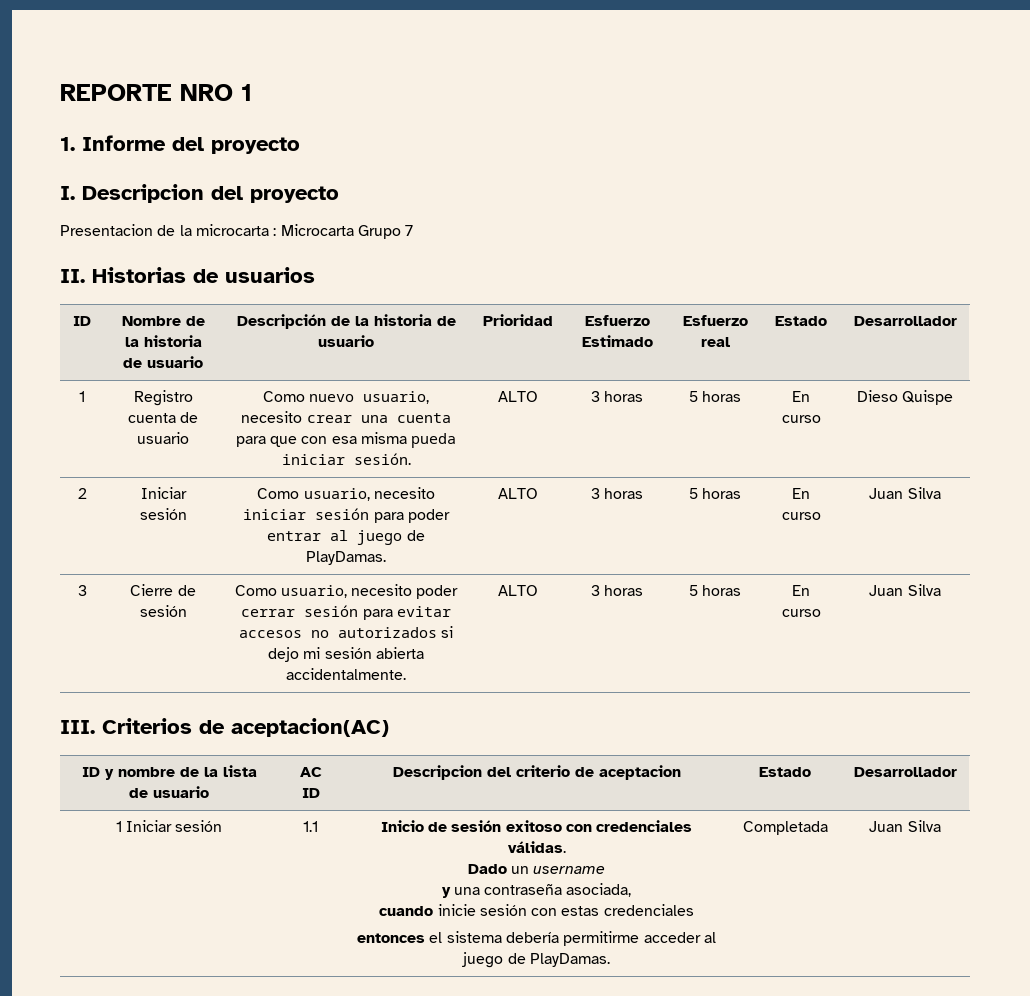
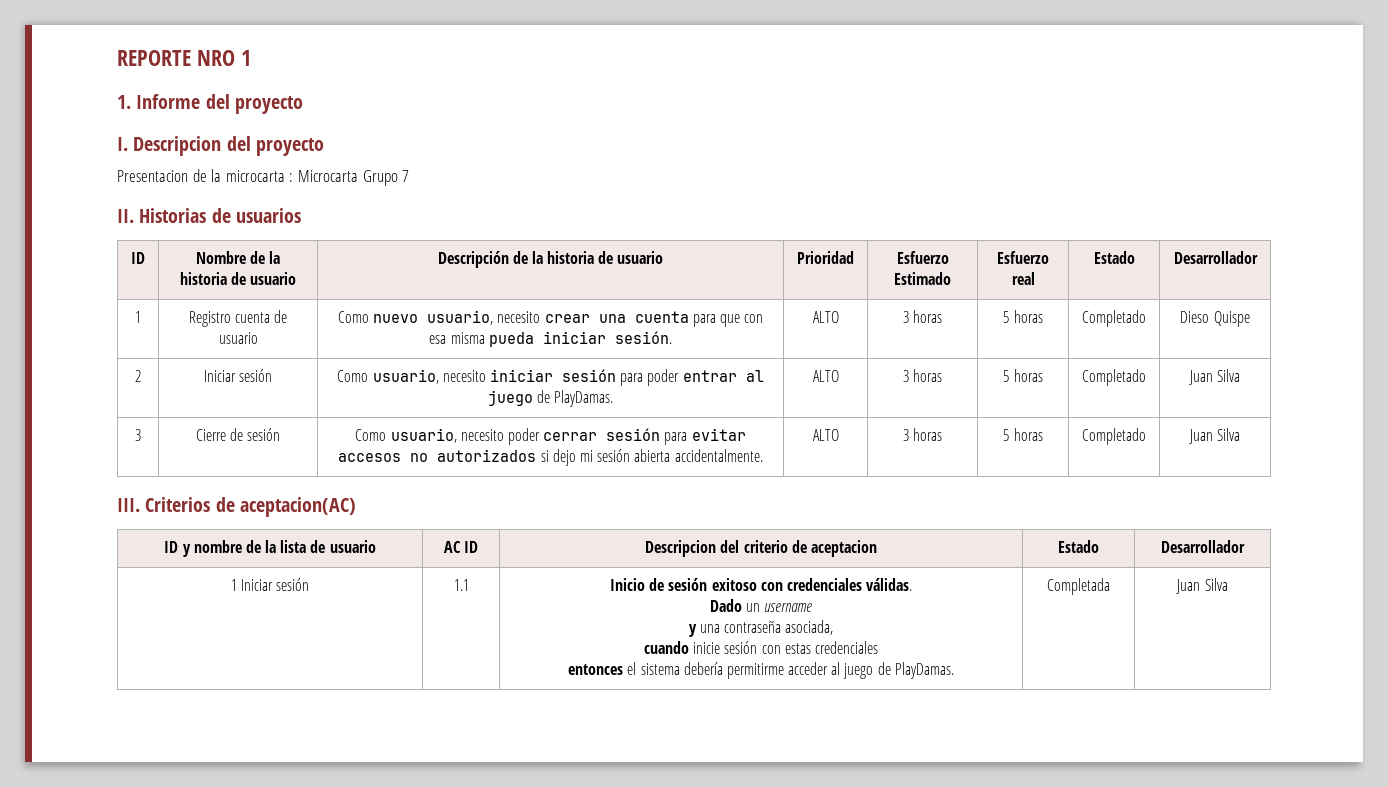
[792,391,810,402] [781,415,821,423] En curso -> [1082,310,1146,327] Completado
[792,488,810,499] [781,512,821,520] En curso -> [1082,369,1146,386] Completado
[792,585,810,596] [781,609,821,617] En curso -> [1082,428,1146,445] Completado

